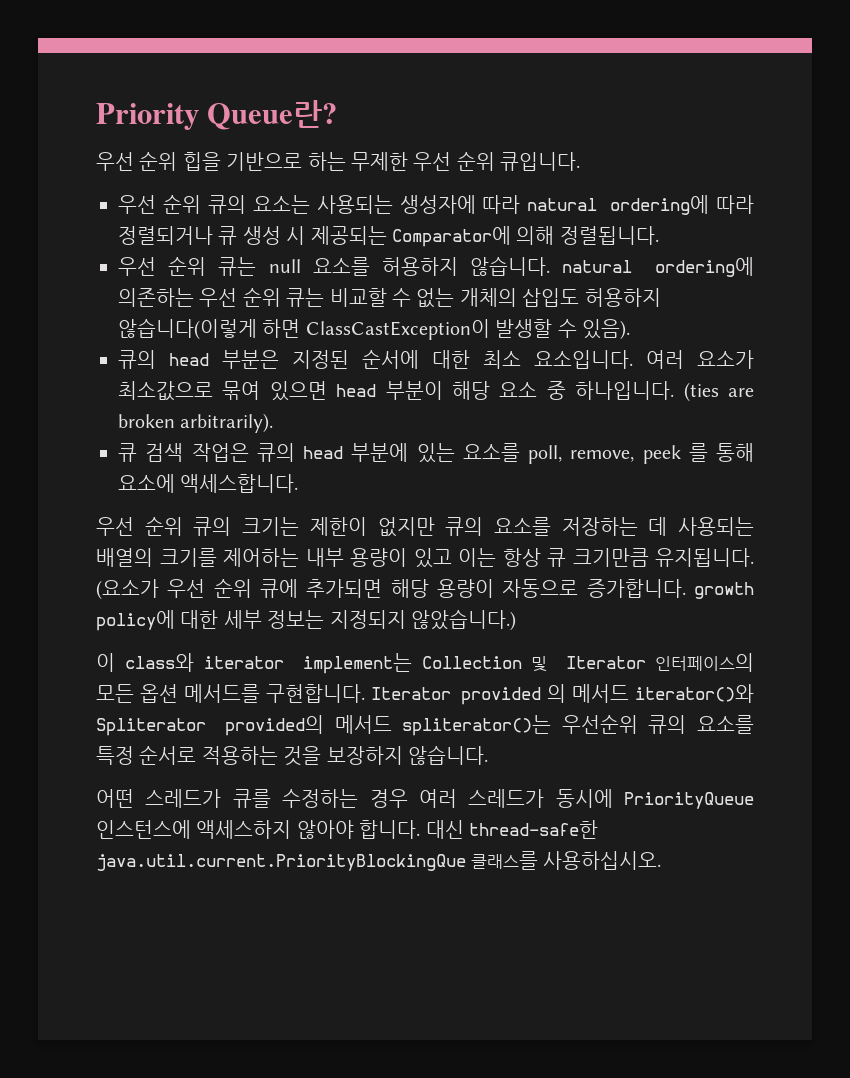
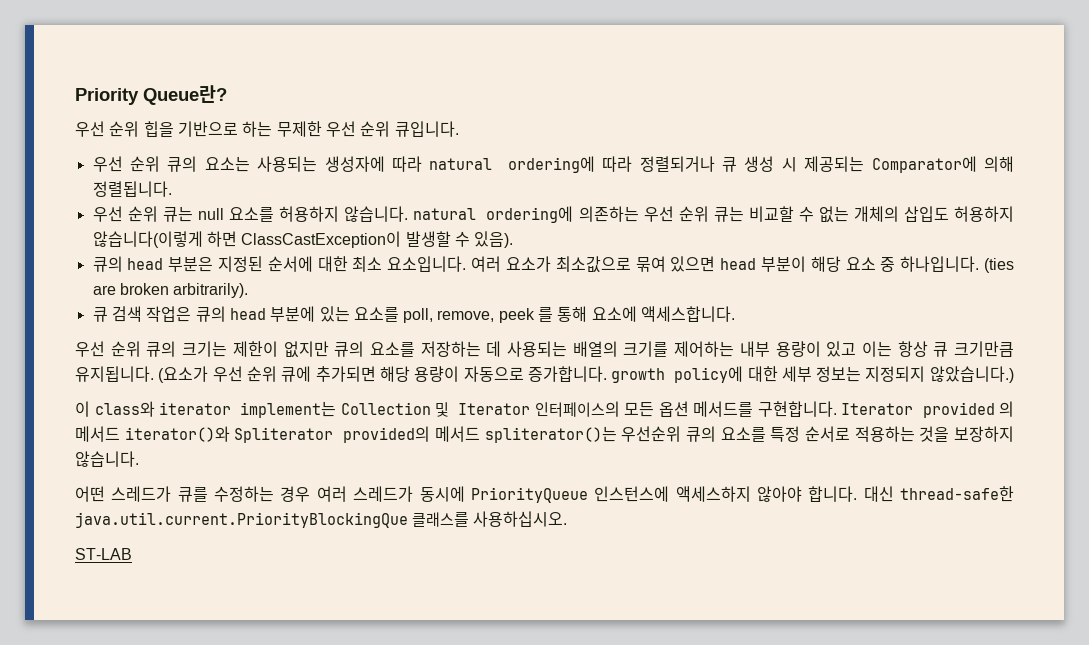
(662, 860) none -> [75,548,132,560] // ST-LAB

